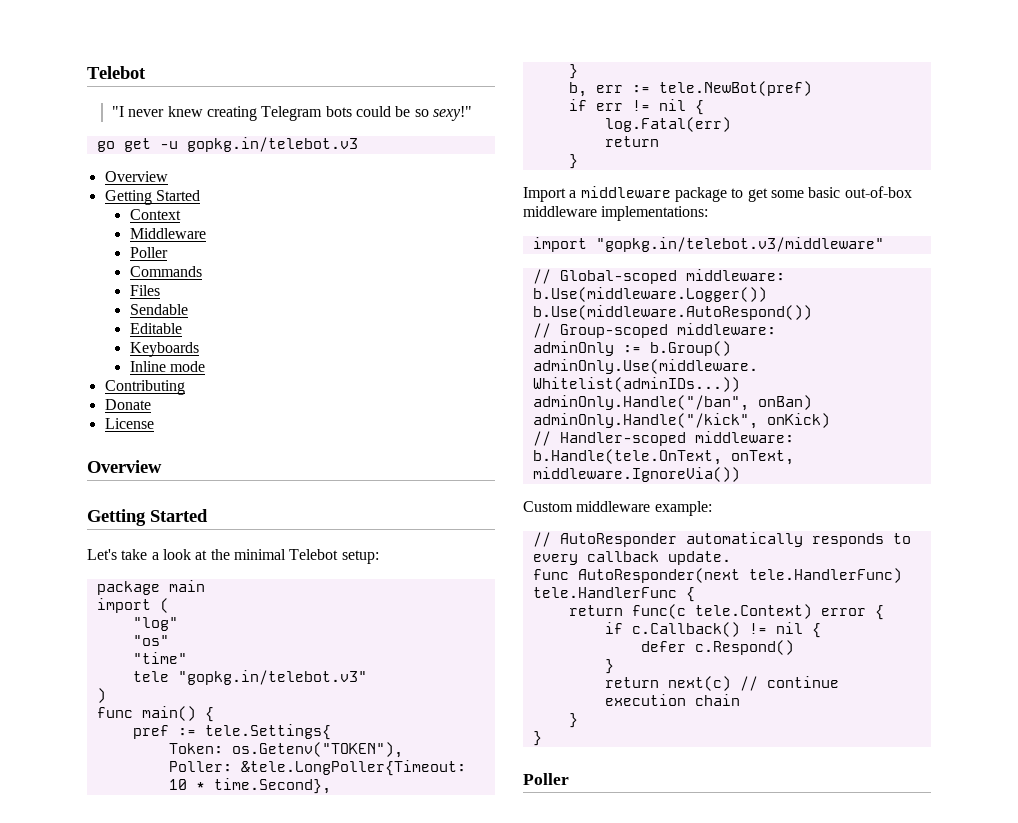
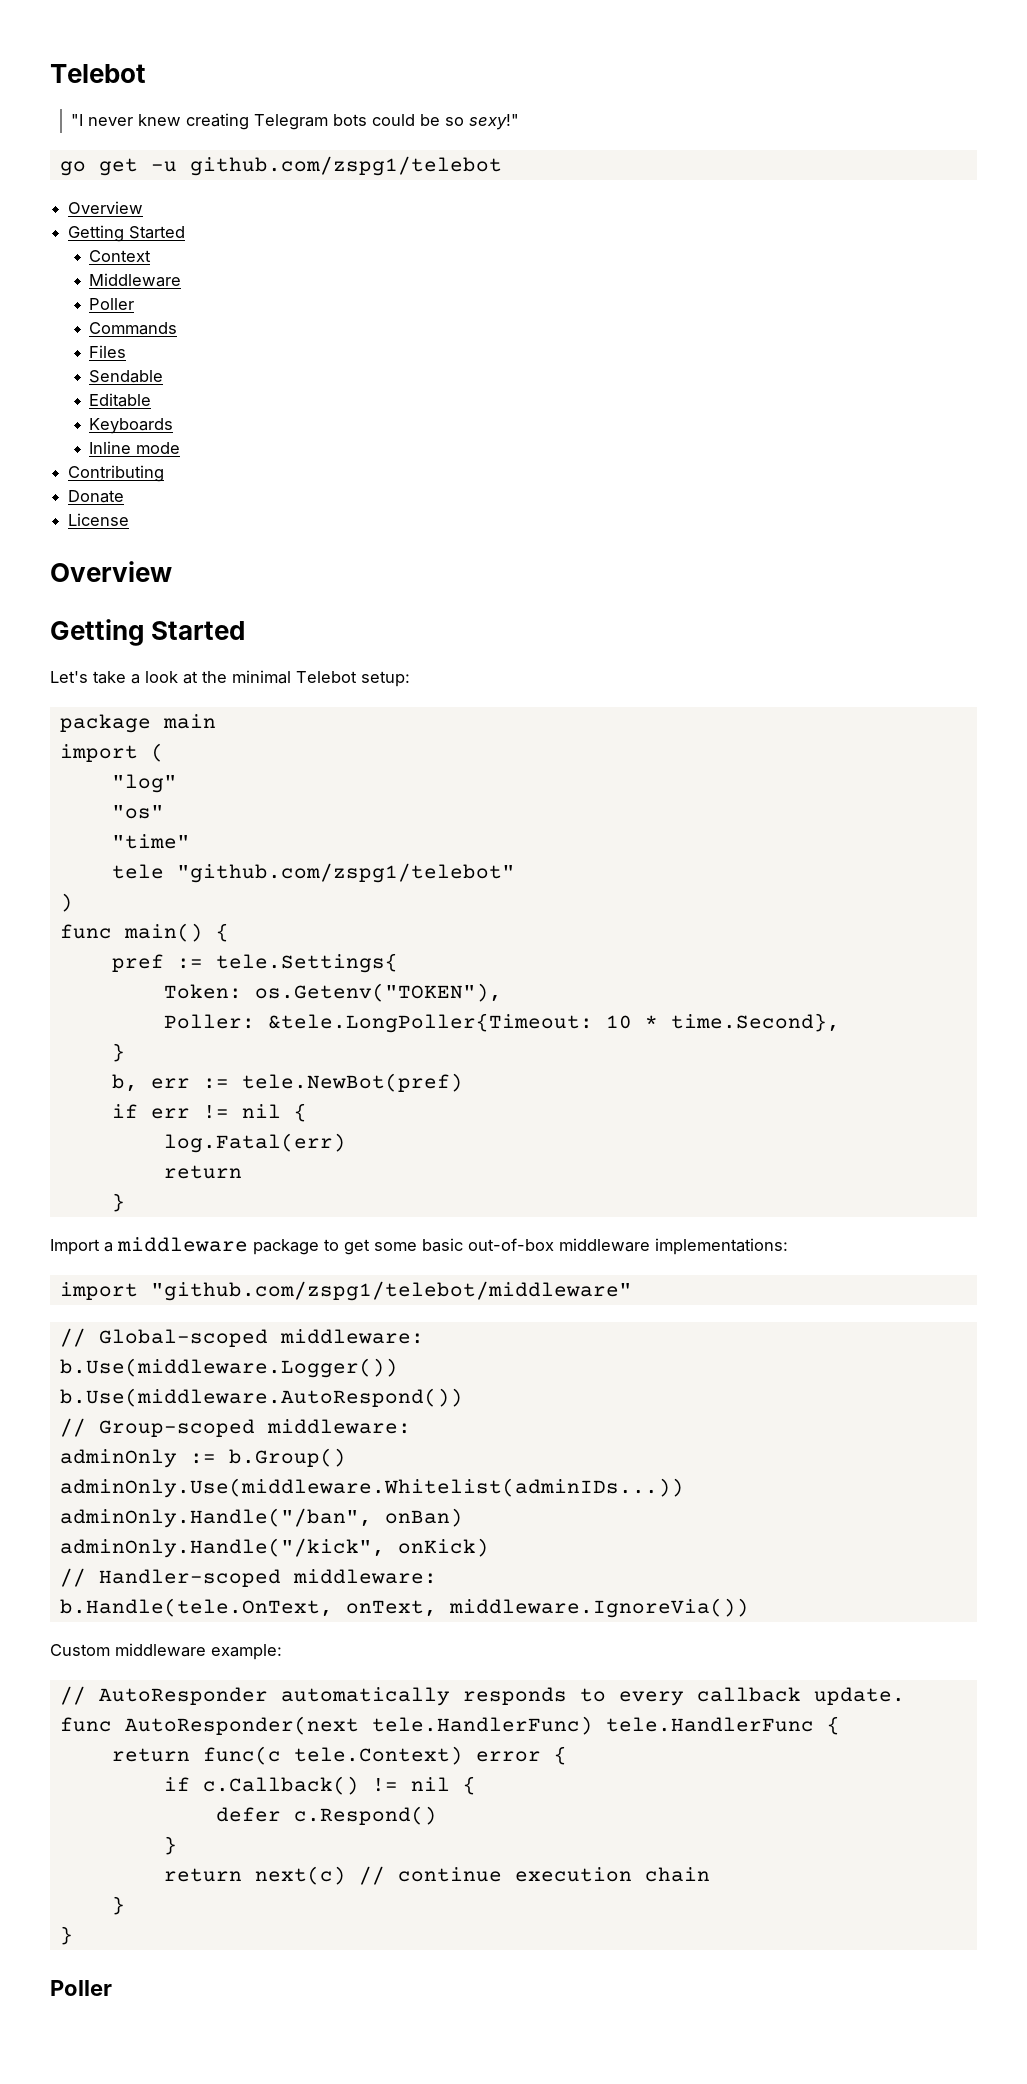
[186,137,358,152] gopkg.in/telebot.v3 -> [189,156,502,176] github.com/zspg1/telebot
[177,670,367,685] "gopkg.in/telebot.v3" -> [176,863,515,883] "github.com/zspg1/telebot"
[595,237,884,252] "gopkg.in/telebot.v3/middleware" -> [150,1281,632,1301] "github.com/zspg1/telebot/middleware"

